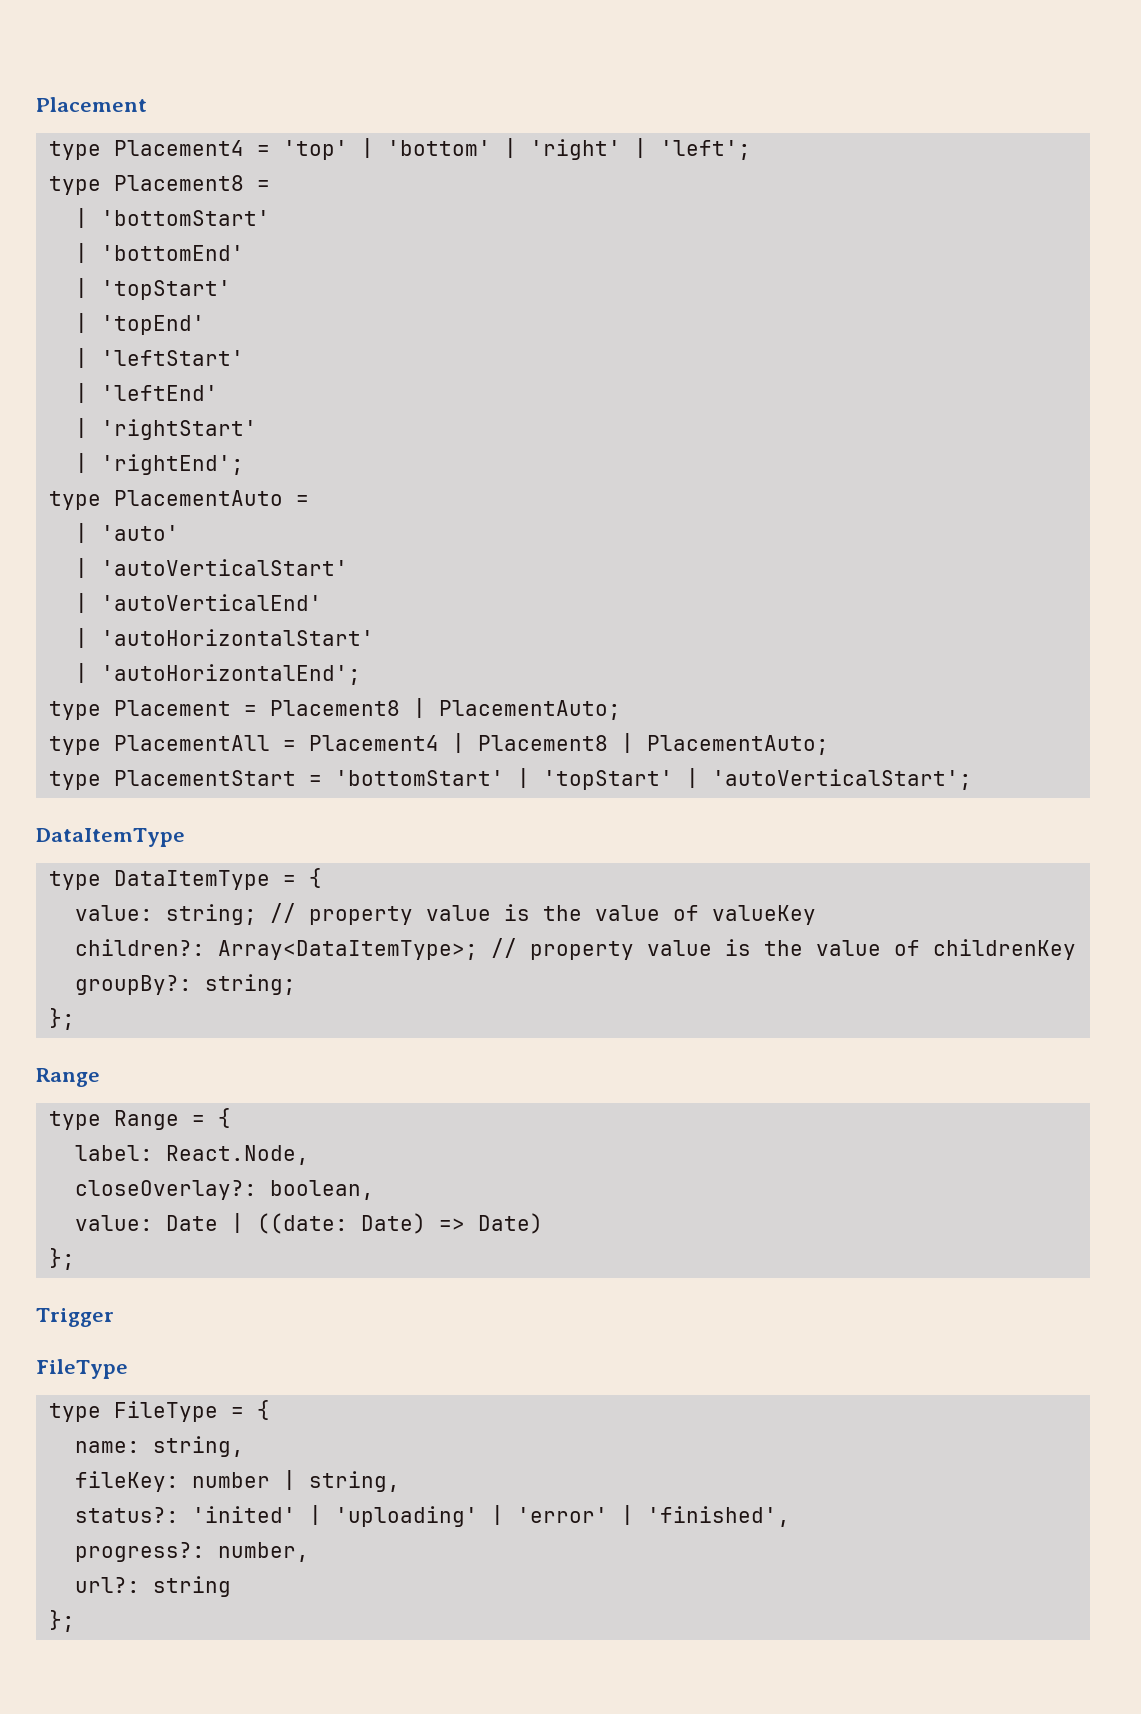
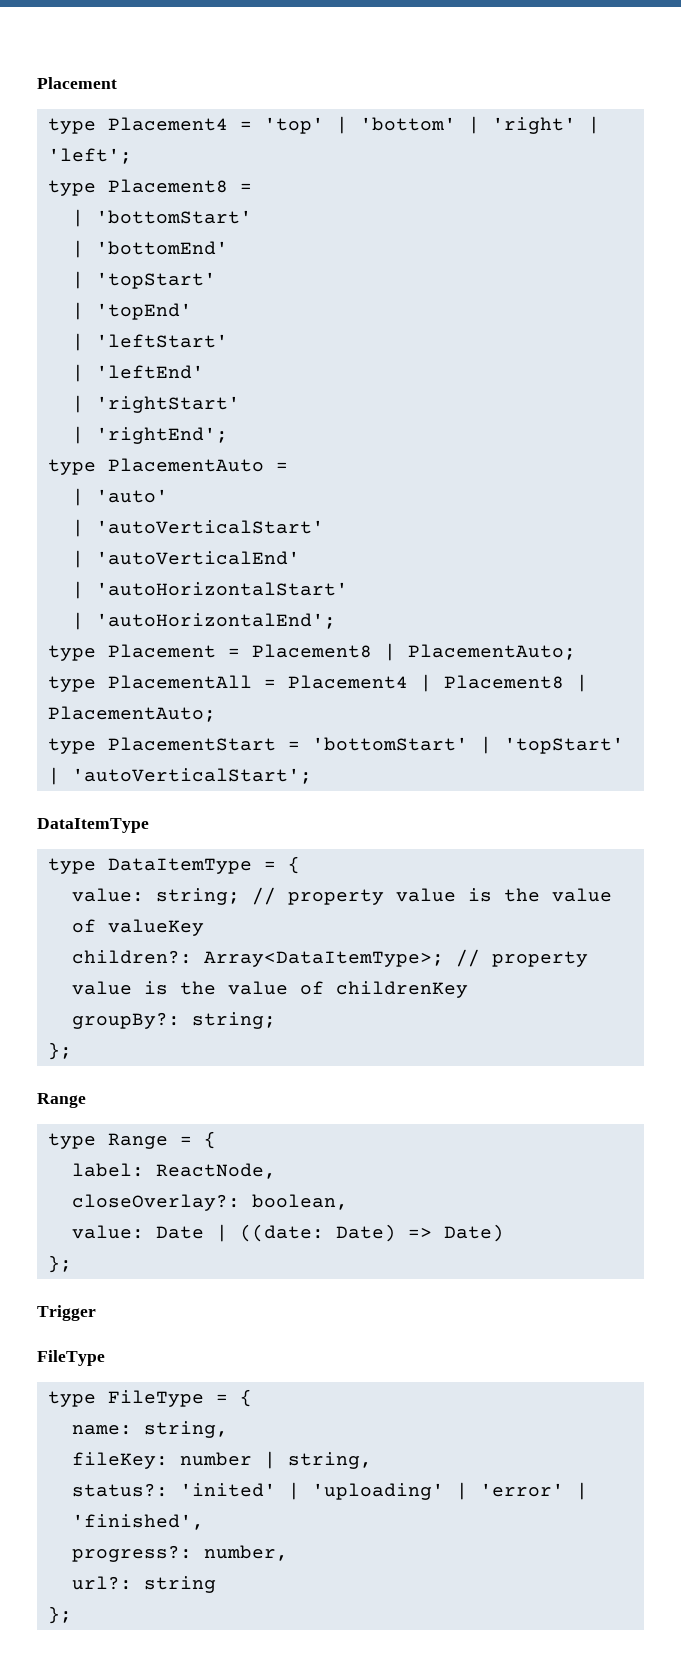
[165,1145,309,1165] React.Node, -> [155,1163,276,1179] ReactNode,

